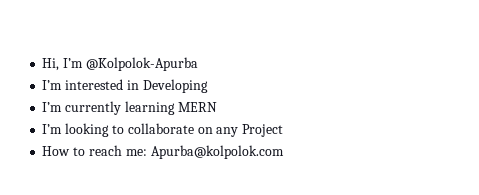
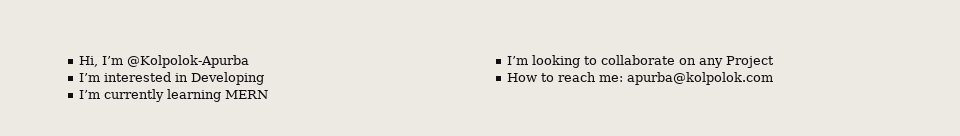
[150,145,284,159] Apurba@kolpolok.com -> [627,72,774,85] apurba@kolpolok.com

